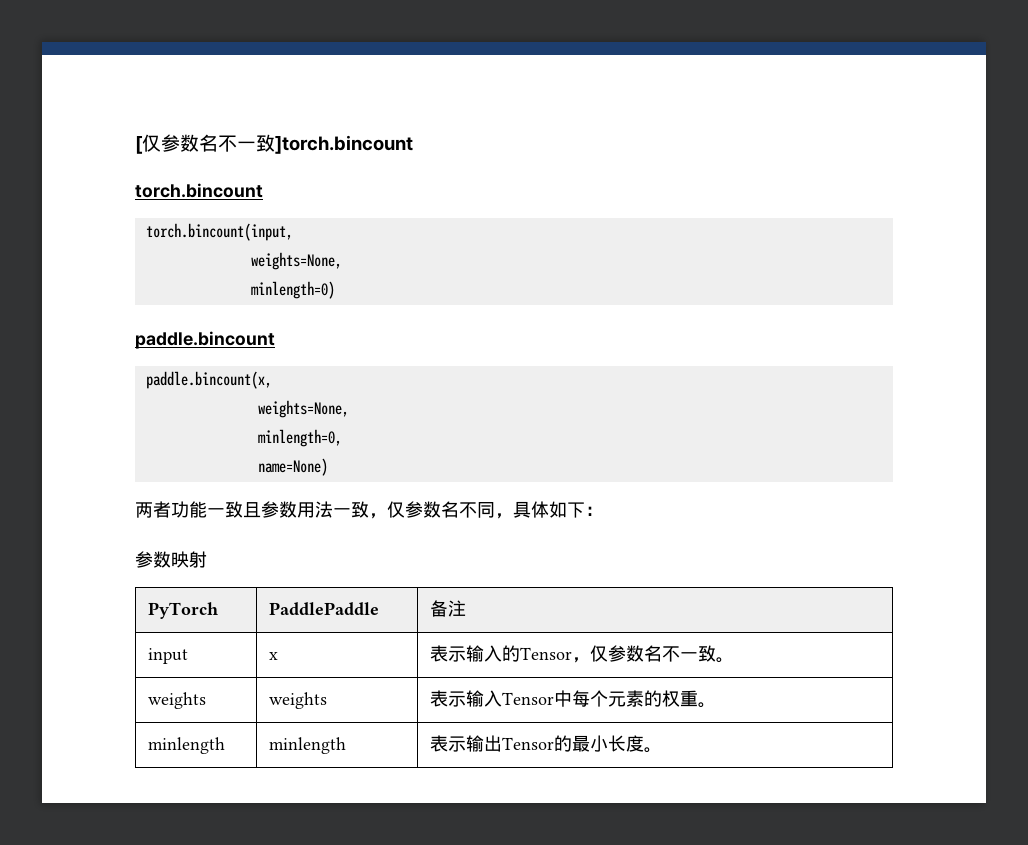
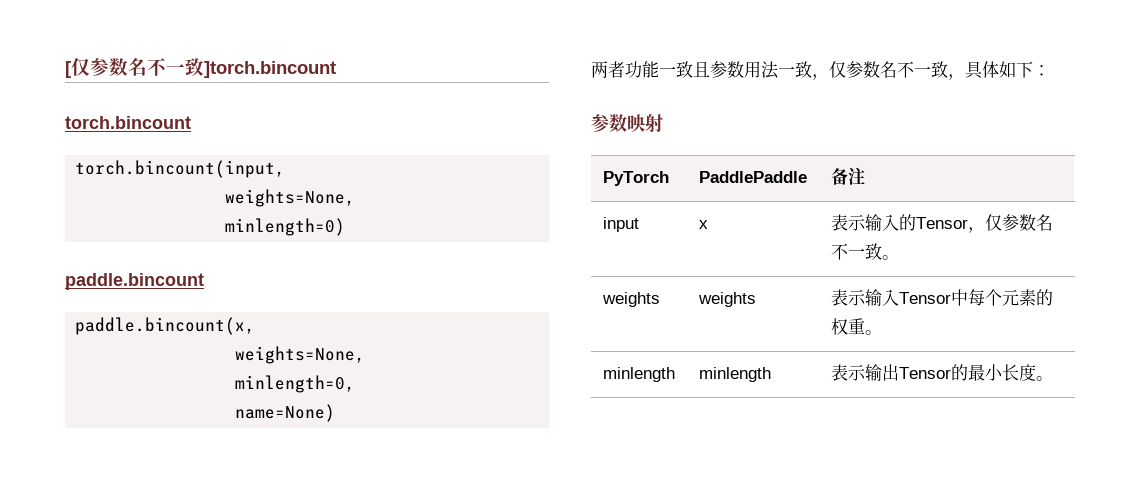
[477,502,495,518] 同 -> [914,61,948,78] 一致

